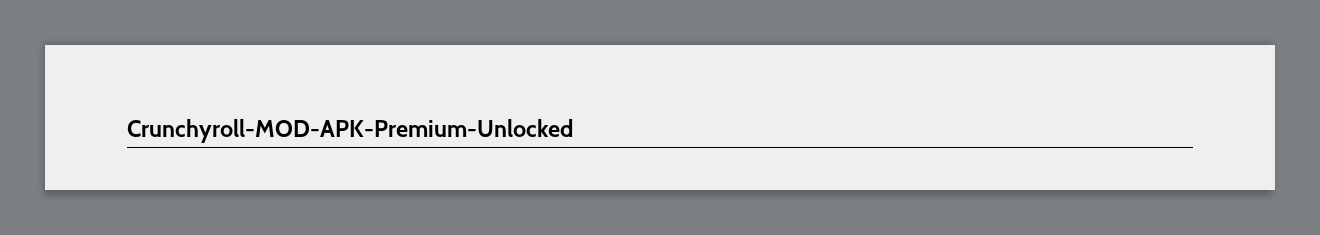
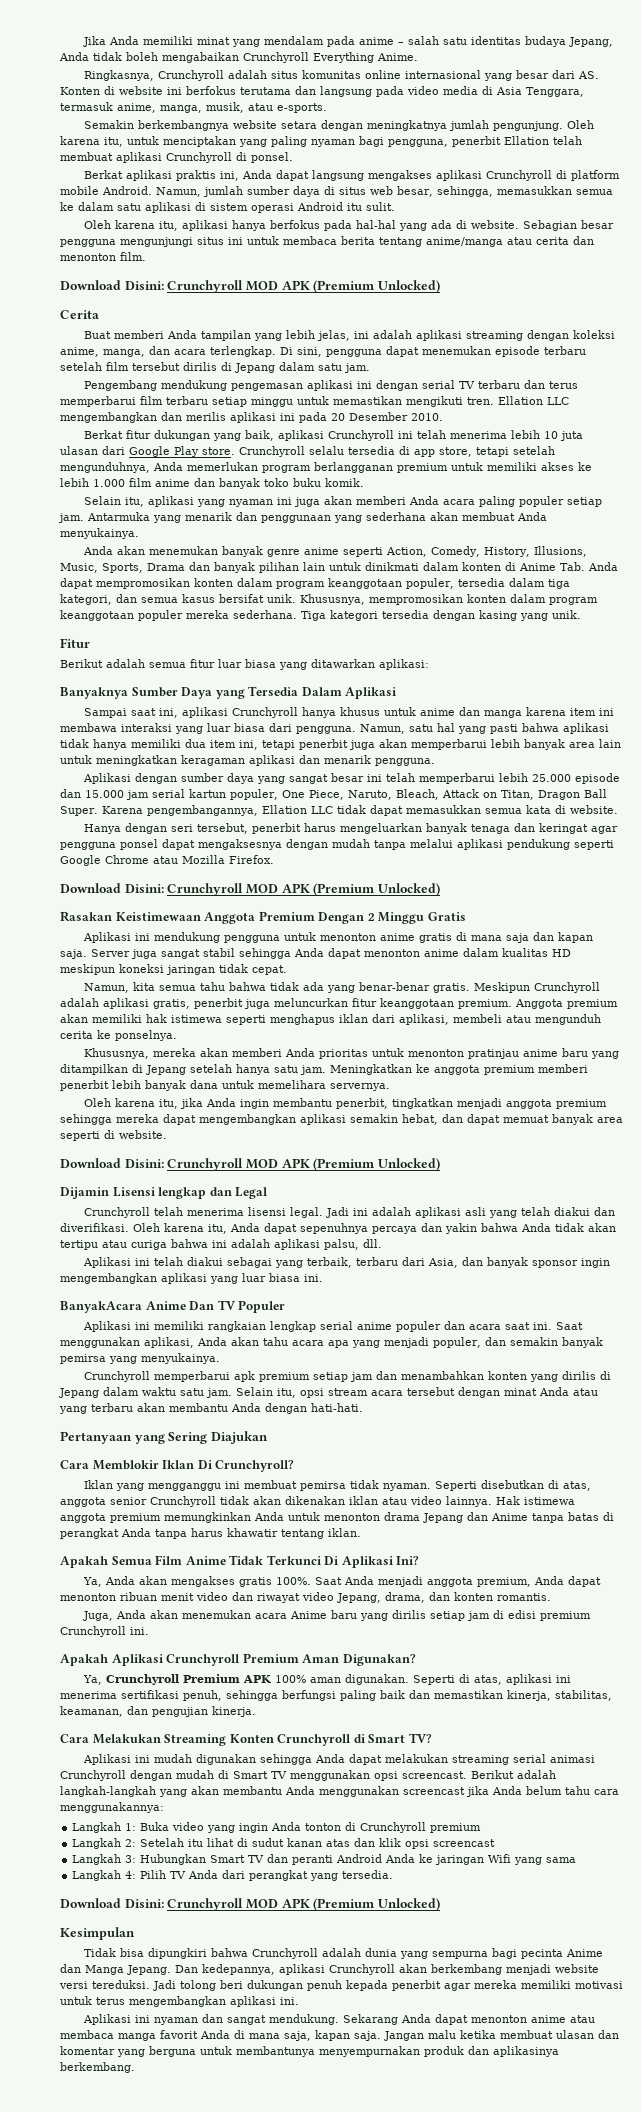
[127,119,573,143] Crunchyroll-MOD-APK-Premium-Unlocked -> [83,36,614,47] [59,52,418,63] [84,70,600,81] [60,86,584,97] [60,102,327,113] [84,120,595,131] [60,136,582,147] [60,152,293,163] [84,170,621,181] [60,186,613,197] [60,202,395,213] [84,220,615,231] [60,236,594,247] [60,252,146,261] [60,280,440,293] [60,310,99,319] [84,330,616,341] [60,346,586,357] [60,362,370,373] [84,380,579,391] [60,396,569,407] [60,412,443,423] [84,430,584,441] [60,446,555,457] [60,462,592,473] [60,478,364,489] [84,496,603,507] [58,512,547,523] [60,528,139,539] [83,546,588,557] [60,562,618,573] [60,578,570,589] [60,594,598,605] [60,610,581,621] [60,638,90,648] [60,659,429,670] [60,686,398,699] [84,707,615,718] [60,723,609,734] [60,739,621,750] [60,755,435,766] [83,773,621,784] [60,789,607,800] [60,805,618,816] [84,823,619,834] [60,839,614,850] [60,855,274,866] [60,883,440,896] [60,911,466,924] [83,932,594,943] [60,948,571,959] [60,964,287,975] [84,982,601,993] [60,998,618,1009] [60,1014,601,1025] [60,1030,177,1041] [84,1048,620,1059] [60,1064,588,1075] [60,1080,390,1091] [84,1098,608,1109] [60,1114,623,1125] [60,1130,167,1141] [60,1158,440,1171] [60,1187,269,1199] [84,1207,616,1218] [60,1223,616,1234] [60,1239,382,1250] [83,1257,611,1268] [60,1273,323,1284] [60,1300,286,1313] [83,1321,584,1332] [60,1337,603,1348] [60,1353,220,1364] [84,1371,612,1382] [59,1387,598,1398] [59,1403,363,1414] [60,1431,268,1444] [60,1460,295,1472] [84,1480,592,1491] [60,1496,575,1507] [60,1512,614,1523] [60,1528,361,1539] [60,1555,420,1568] [83,1576,602,1587] [60,1592,551,1603] [83,1610,592,1621] [60,1626,149,1637] [60,1653,416,1666] [83,1674,572,1685] [60,1690,612,1701] [60,1706,256,1717] [60,1733,432,1746] [83,1754,596,1765] [60,1770,556,1781] [60,1786,619,1797] [60,1802,164,1813] [72,1822,482,1833] [72,1838,496,1849] [72,1854,577,1865] [72,1870,394,1881] [60,1898,440,1911] [60,1927,135,1940] [84,1948,604,1959] [60,1964,599,1975] [59,1980,623,1991] [60,1996,299,2007] [83,2014,596,2025] [60,2030,619,2041] [60,2046,559,2057] [60,2062,135,2073] Jika Anda memiliki minat yang mendalam pada anime – salah satu identitas budaya Jepang, Anda tidak boleh mengabaikan Crunchyroll Everything Anime. // Ringkasnya, Crunchyroll adalah situs komunitas online internasional yang besar dari AS. Konten di website ini berfokus terutama dan langsung pada video media di Asia Tenggara, termasuk anime, manga, musik, atau e-sports. // Semakin berkembangnya website setara dengan meningkatnya jumlah pengunjung. Oleh karena itu, untuk menciptakan yang paling nyaman bagi pengguna, penerbit Ellation telah membuat aplikasi Crunchyroll di ponsel. // Berkat aplikasi praktis ini, Anda dapat langsung mengakses aplikasi Crunchyroll di platform mobile Android. Namun, jumlah sumber daya di situs web besar, sehingga, memasukkan semua ke dalam satu aplikasi di sistem operasi Android itu sulit. // Oleh karena itu, aplikasi hanya berfokus pada hal-hal yang ada di website. Sebagian besar pengguna mengunjungi situs ini untuk membaca berita tentang anime/manga atau cerita dan menonton film. // Download Disini: Crunchyroll MOD APK (Premium Unlocked) // Cerita // Buat memberi Anda tampilan yang lebih jelas, ini adalah aplikasi streaming dengan koleksi anime, manga, dan acara terlengkap. Di sini, pengguna dapat menemukan episode terbaru setelah film tersebut dirilis di Jepang dalam satu jam. // Pengembang mendukung pengemasan aplikasi ini dengan serial TV terbaru dan terus memperbarui film terbaru setiap minggu untuk memastikan mengikuti tren. Ellation LLC mengembangkan dan merilis aplikasi ini pada 20 Desember 2010. // Berkat fitur dukungan yang baik, aplikasi Crunchyroll ini telah menerima lebih 10 juta ulasan dari Google Play store. Crunchyroll selalu tersedia di app store, tetapi setelah mengunduhnya, Anda memerlukan program berlangganan premium untuk memiliki akses ke lebih 1.000 film anime dan banyak toko buku komik. // Selain itu, aplikasi yang nyaman ini juga akan memberi Anda acara paling populer setiap jam. Antarmuka yang menarik dan penggunaan yang sederhana akan membuat Anda menyukainya. // Anda akan menemukan banyak genre anime seperti Action, Comedy, History, Illusions, Music, Sports, Drama dan banyak pilihan lain untuk dinikmati dalam konten di Anime Tab. Anda dapat mempromosikan konten dalam program keanggotaan populer, tersedia dalam tiga kategori, dan semua kasus bersifat unik. Khususnya, mempromosikan konten dalam program keanggotaan populer mereka sederhana. Tiga kategori tersedia dengan kasing yang unik. // Fitur // Berikut adalah semua fitur luar biasa yang ditawarkan aplikasi: // Banyaknya Sumber Daya yang Tersedia Dalam Aplikasi // Sampai saat ini, aplikasi Crunchyroll hanya khusus untuk anime dan manga karena item ini membawa interaksi yang luar biasa dari pengguna. Namun, satu hal yang pasti bahwa aplikasi tidak hanya memiliki dua item ini, tetapi penerbit juga akan memperbarui lebih banyak area lain untuk meningkatkan keragaman aplikasi dan menarik pengguna. // Aplikasi dengan sumber daya yang sangat besar ini telah memperbarui lebih 25.000 episode dan 15.000 jam serial kartun populer, One Piece, Naruto, Bleach, Attack on Titan, Dragon Ball Super. Karena pengembangannya, Ellation LLC tidak dapat memasukkan semua kata di website. // Hanya dengan seri tersebut, penerbit harus mengeluarkan banyak tenaga dan keringat agar pengguna ponsel dapat mengaksesnya dengan mudah tanpa melalui aplikasi pendukung seperti Google Chrome atau Mozilla Firefox. // Download Disini: Crunchyroll MOD APK (Premium Unlocked) // Rasakan Keistimewaan Anggota Premium Dengan 2 Minggu Gratis // Aplikasi ini mendukung pengguna untuk menonton anime gratis di mana saja dan kapan saja. Server juga sangat stabil sehingga Anda dapat menonton anime dalam kualitas HD meskipun koneksi jaringan tidak cepat. // Namun, kita semua tahu bahwa tidak ada yang benar-benar gratis. Meskipun Crunchyroll adalah aplikasi gratis, penerbit juga meluncurkan fitur keanggotaan premium. Anggota premium akan memiliki hak istimewa seperti menghapus iklan dari aplikasi, membeli atau mengunduh cerita ke ponselnya. // Khususnya, mereka akan memberi Anda prioritas untuk menonton pratinjau anime baru yang ditampilkan di Jepang setelah hanya satu jam. Meningkatkan ke anggota premium memberi penerbit lebih banyak dana untuk memelihara servernya. // Oleh karena itu, jika Anda ingin membantu penerbit, tingkatkan menjadi anggota premium sehingga mereka dapat mengembangkan aplikasi semakin hebat, dan dapat memuat banyak area seperti di website. // Download Disini: Crunchyroll MOD APK (Premium Unlocked) // Dijamin Lisensi lengkap dan Legal // Crunchyroll telah menerima lisensi legal. Jadi ini adalah aplikasi asli yang telah diakui dan diverifikasi. Oleh karena itu, Anda dapat sepenuhnya percaya dan yakin bahwa Anda tidak akan tertipu atau curiga bahwa ini adalah aplikasi palsu, dll. // Aplikasi ini telah diakui sebagai yang terbaik, terbaru dari Asia, dan banyak sponsor ingin mengembangkan aplikasi yang luar biasa ini. // BanyakAcara Anime Dan TV Populer // Aplikasi ini memiliki rangkaian lengkap serial anime populer dan acara saat ini. Saat menggunakan aplikasi, Anda akan tahu acara apa yang menjadi populer, dan semakin banyak pemirsa yang menyukainya. // Crunchyroll memperbarui apk premium setiap jam dan menambahkan konten yang dirilis di Jepang dalam waktu satu jam. Selain itu, opsi stream acara tersebut dengan minat Anda atau yang terbaru akan membantu Anda dengan hati-hati. // Pertanyaan yang Sering Diajukan // Cara Memblokir Iklan Di Crunchyroll? // Iklan yang mengganggu ini membuat pemirsa tidak nyaman. Seperti disebutkan di atas, anggota senior Crunchyroll tidak akan dikenakan iklan atau video lainnya. Hak istimewa anggota premium memungkinkan Anda untuk menonton drama Jepang dan Anime tanpa batas di perangkat Anda tanpa harus khawatir tentang iklan. // Apakah Semua Film Anime Tidak Terkunci Di Aplikasi Ini? // Ya, Anda akan mengakses gratis 100%. Saat Anda menjadi anggota premium, Anda dapat menonton ribuan menit video dan riwayat video Jepang, drama, dan konten romantis. // Juga, Anda akan menemukan acara Anime baru yang dirilis setiap jam di edisi premium Crunchyroll ini. // Apakah Aplikasi Crunchyroll Premium Aman Digunakan? // Ya, Crunchyroll Premium APK 100% aman digunakan. Seperti di atas, aplikasi ini menerima sertifikasi penuh, sehingga berfungsi paling baik dan memastikan kinerja, stabilitas, keamanan, dan pengujian kinerja. // Cara Melakukan Streaming Konten Crunchyroll di Smart TV? // Aplikasi ini mudah digunakan sehingga Anda dapat melakukan streaming serial animasi Crunchyroll dengan mudah di Smart TV menggunakan opsi screencast. Berikut adalah langkah-langkah yang akan membantu Anda menggunakan screencast jika Anda belum tahu cara menggunakannya: // Langkah 1: Buka video yang ingin Anda tonton di Crunchyroll premium // Langkah 2: Setelah itu lihat di sudut kanan atas dan klik opsi screencast // Langkah 3: Hubungkan Smart TV dan peranti Android Anda ke jaringan Wifi yang sama // Langkah 4: Pilih TV Anda dari perangkat yang tersedia. // Download Disini: Crunchyroll MOD APK (Premium Unlocked) // Kesimpulan // Tidak bisa dipungkiri bahwa Crunchyroll adalah dunia yang sempurna bagi pecinta Anime dan Manga Jepang. Dan kedepannya, aplikasi Crunchyroll akan berkembang menjadi website versi tereduksi. Jadi tolong beri dukungan penuh kepada penerbit agar mereka memiliki motivasi untuk terus mengembangkan aplikasi ini. // Aplikasi ini nyaman dan sangat mendukung. Sekarang Anda dapat menonton anime atau membaca manga favorit Anda di mana saja, kapan saja. Jangan malu ketika membuat ulasan dan komentar yang berguna untuk membantunya menyempurnakan produk dan aplikasinya berkembang.

